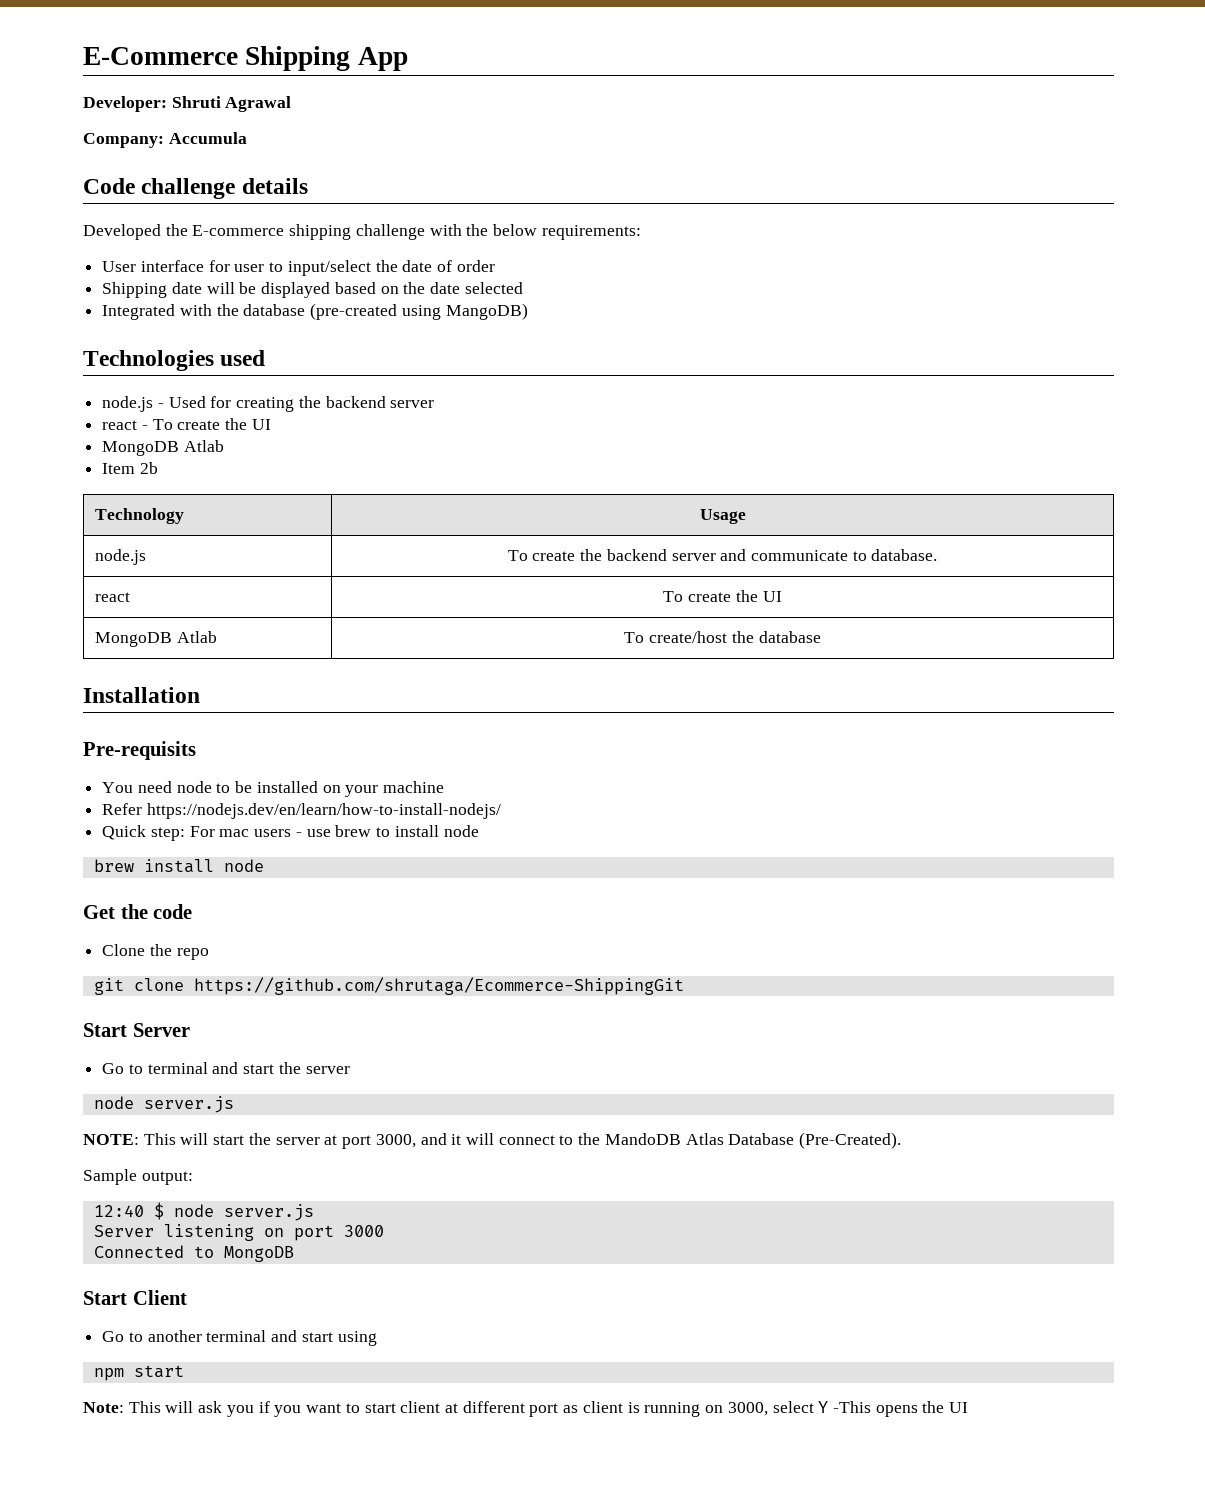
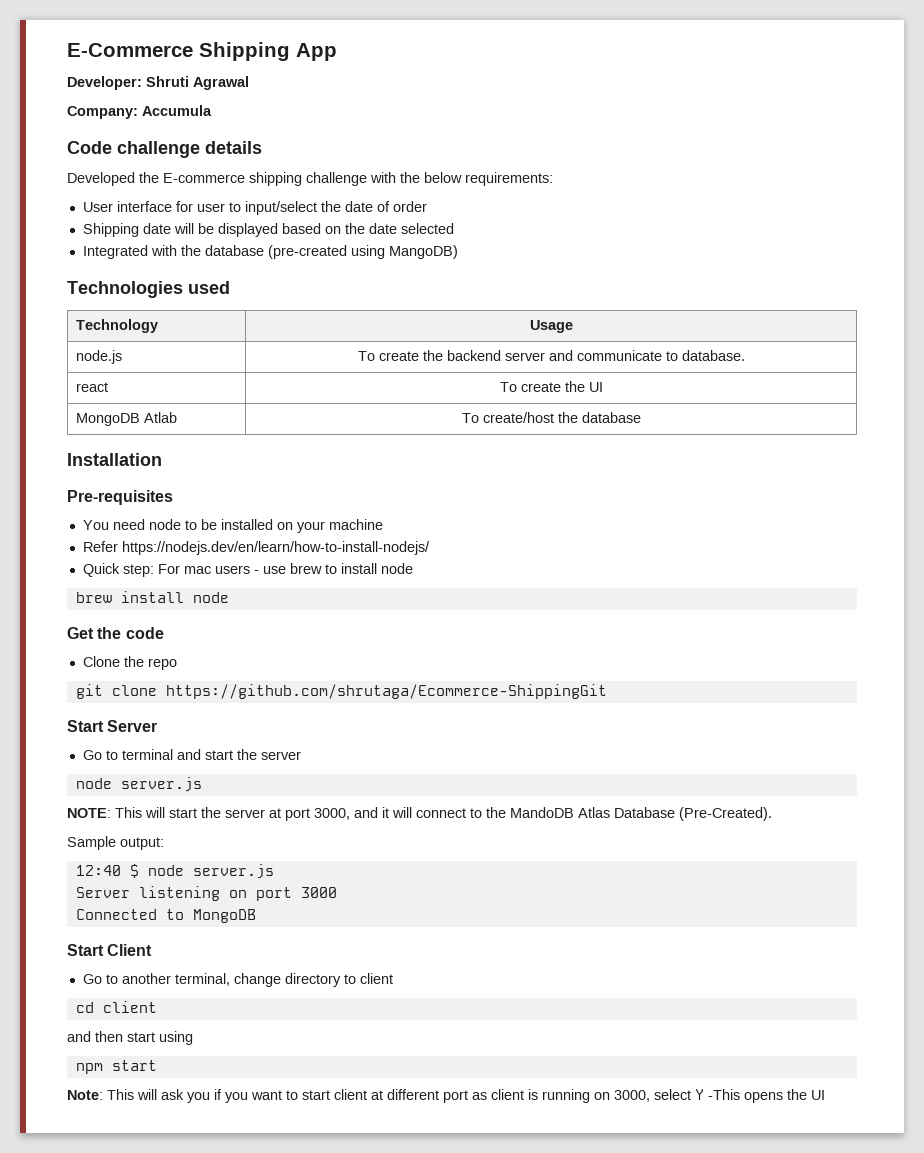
[102,396,435,412] [102,418,271,430] [102,440,224,456] [102,462,158,474] // node.js - Used for creating the backend server // react - To create the UI // MongoDB Atlab // Item 2b -> (230, 287) none
[83,741,196,760] Pre-requisits -> [67,490,173,505] Pre-requisites
[206,1330,298,1342] terminal and -> [174,973,393,987] [75,1001,157,1013] [67,1031,123,1042] terminal, change directory to client // cd client // and then

